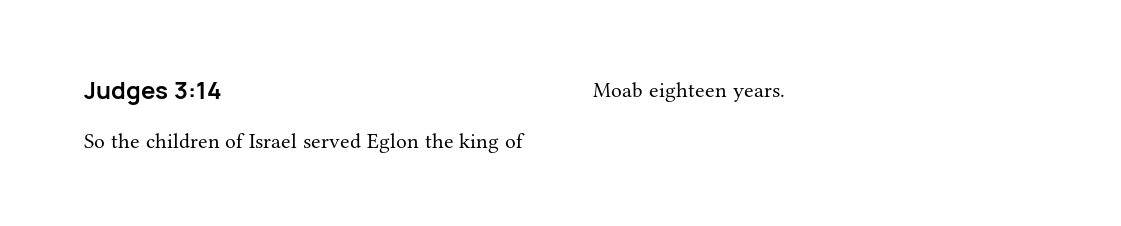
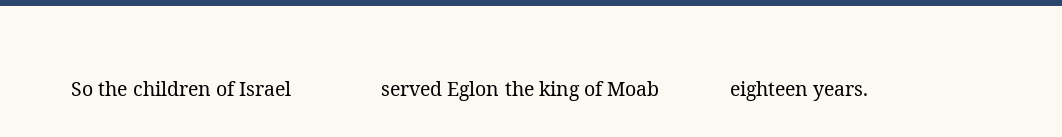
[84,82,223,105] Judges 3:14 // -> (71, 89) none

